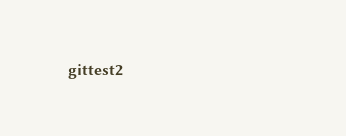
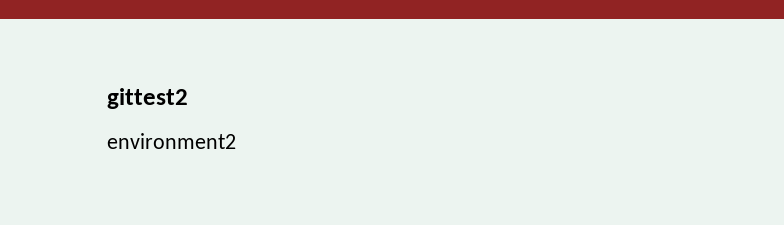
(123, 71) none -> [107,133,236,149] // environment2

